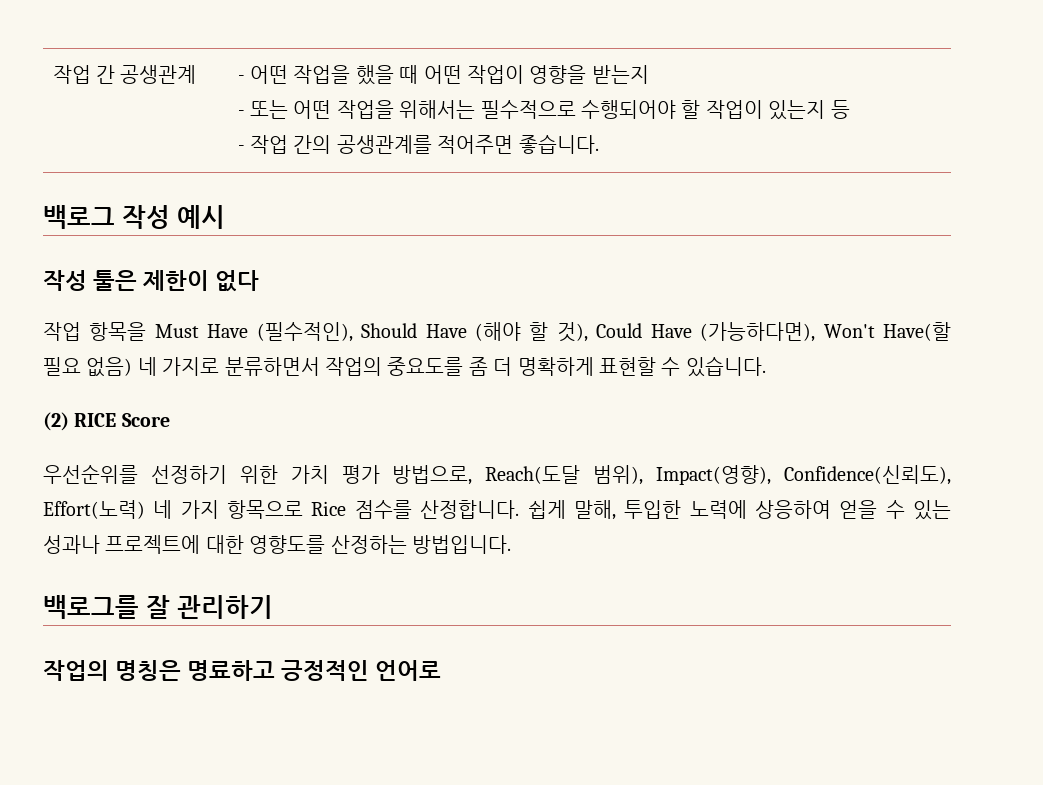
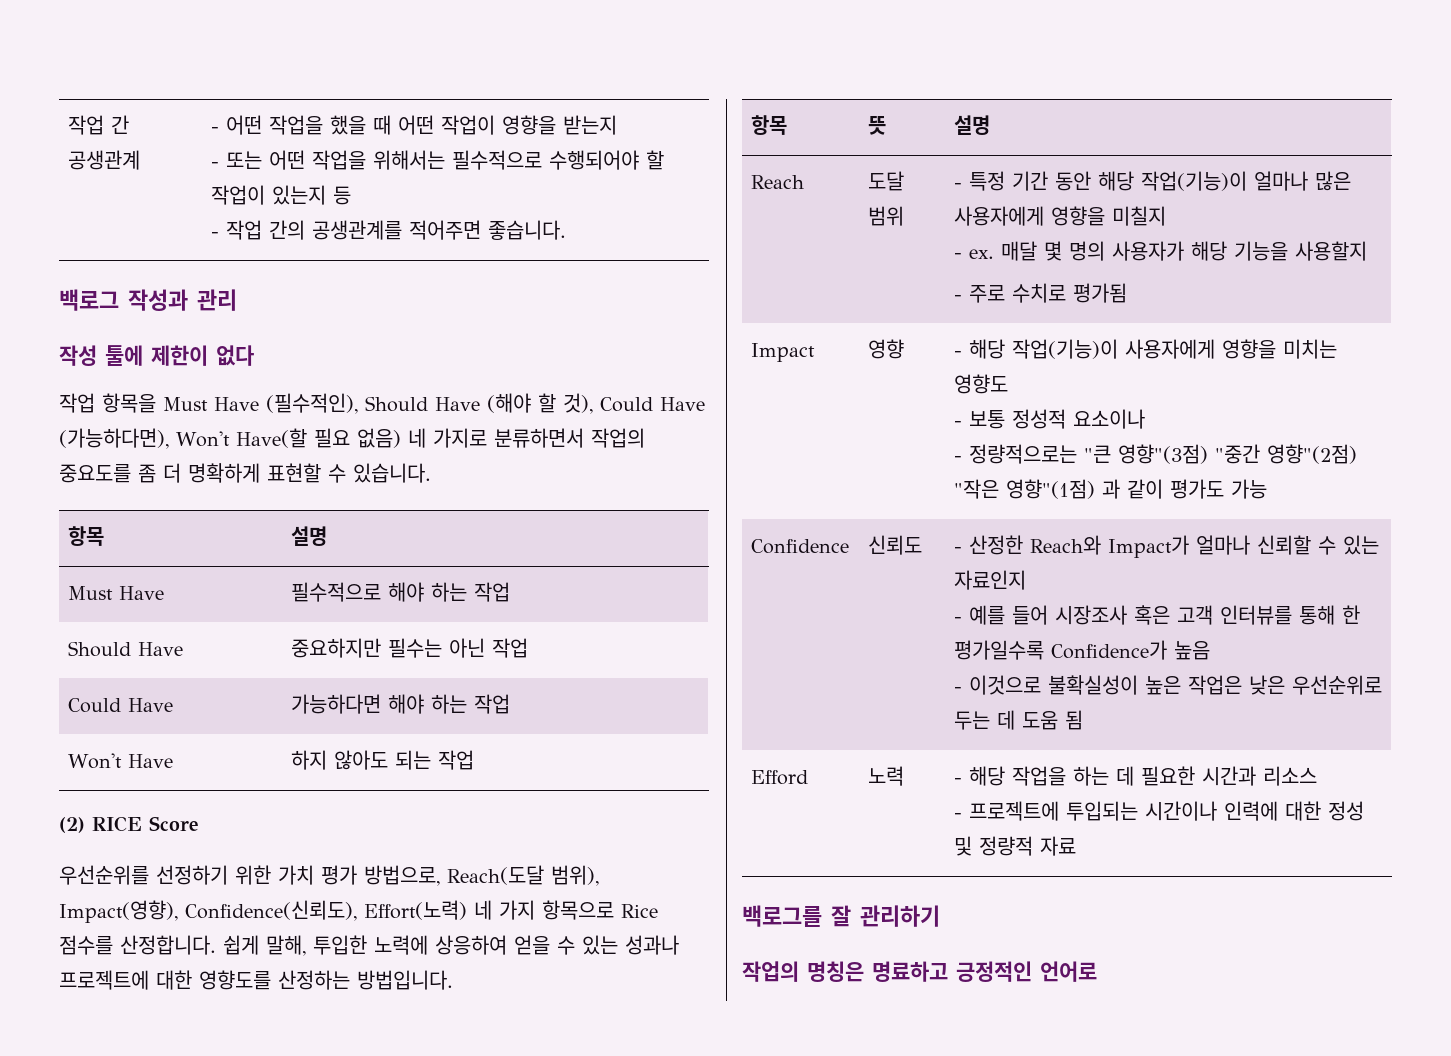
[121,205,225,229] [43,270,138,291] 작성 예시 // 작성 툴은 -> [128,289,237,311] [59,345,143,366] 작성과 관리 // 작성 툴에
(766, 366) none -> [68,526,105,546] [291,526,328,546] [68,586,165,600] [291,582,511,602] [68,641,184,657] [291,638,529,658] [68,698,174,713] [291,694,511,714] [68,753,174,769] [291,750,475,770] // 항목 | 설명 // Must Have | 필수적으로 해야 하는 작업 // Should Have | 중요하지만 필수는 아닌 작업 // Could Have | 가능하다면 해야 하는 작업 // Won't Have | 하지 않아도 되는 작업
(511, 544) none -> [751,115,788,135] [868,116,887,135] [954,115,991,135] [751,175,805,189] [868,171,905,191] [868,206,905,226] [954,171,1352,191] [954,206,1167,226] [954,241,1368,261] [954,283,1128,303] [751,343,816,362] [868,339,905,359] [954,339,1338,359] [954,374,1009,394] [954,409,1146,429] [954,444,1358,464] [954,479,1268,499] [751,539,850,554] [868,535,923,555] [954,535,1380,558] [954,570,1027,590] [954,605,1361,625] [954,640,1211,660] [954,675,1383,695] [954,710,1084,730] [751,770,809,785] [868,766,905,786] [954,766,1318,786] [954,801,1365,821] [954,836,1077,856] // 항목 | 뜻 | 설명 // Reach | 도달 범위 | - 특정 기간 동안 해당 작업(기능)이 얼마나 많은 사용자에게 영향을 미칠지 // - ex. 매달 몇 명의 사용자가 해당 기능을 사용할지 // - 주로 수치로 평가됨 // Impact | 영향 | - 해당 작업(기능)이 사용자에게 영향을 미치는 영향도 // - 보통 정성적 요소이나 // - 정량적으로는 "큰 영향"(3점) "중간 영향"(2점) "작은 영향"(1점) 과 같이 평가도 가능 // Confidence | 신뢰도 | - 산정한 Reach와 Impact가 얼마나 신뢰할 수 있는 자료인지 // - 예를 들어 시장조사 혹은 고객 인터뷰를 통해 한 평가일수록 Confidence가 높음 // - 이것으로 불확실성이 높은 작업은 낮은 우선순위로 두는 데 도움 됨 // Efford | 노력 | - 해당 작업을 하는 데 필요한 시간과 리소스 // - 프로젝트에 투입되는 시간이나 인력에 대한 정성 및 정량적 자료

